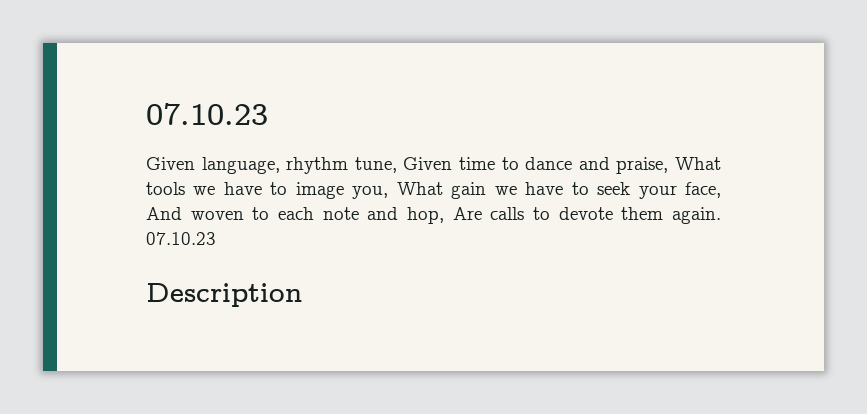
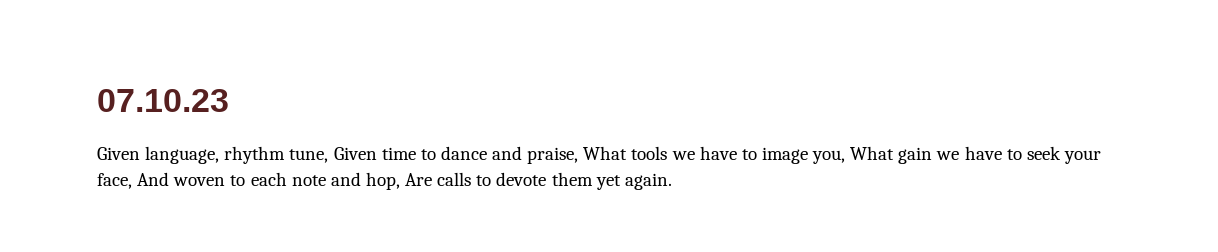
[672,207,722,224] [146,232,216,245] [146,283,302,307] again. 07.10.23 // Description -> [595,173,672,190] yet again.

